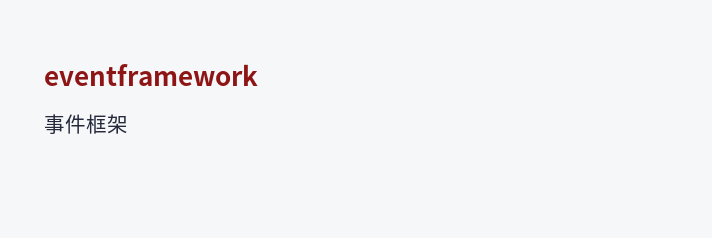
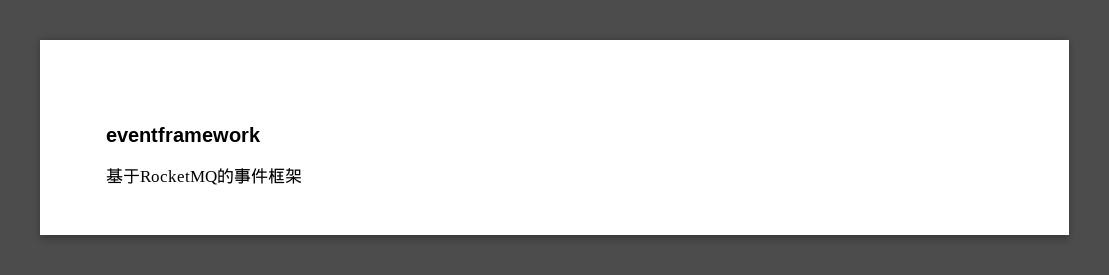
(258, 75) none -> [106,168,234,185] 基于RocketMQ的

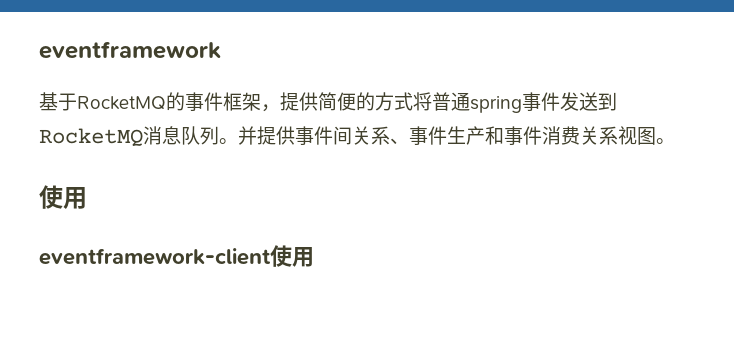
(302, 176) none -> [261,92,617,113] [39,126,675,147] [39,185,87,209] [39,245,314,267] ，提供简便的方式将普通spring事件发送到RocketMQ消息队列。并提供事件间关系、事件生产和事件消费关系视图。 // 使用 // eventframework-client使用

